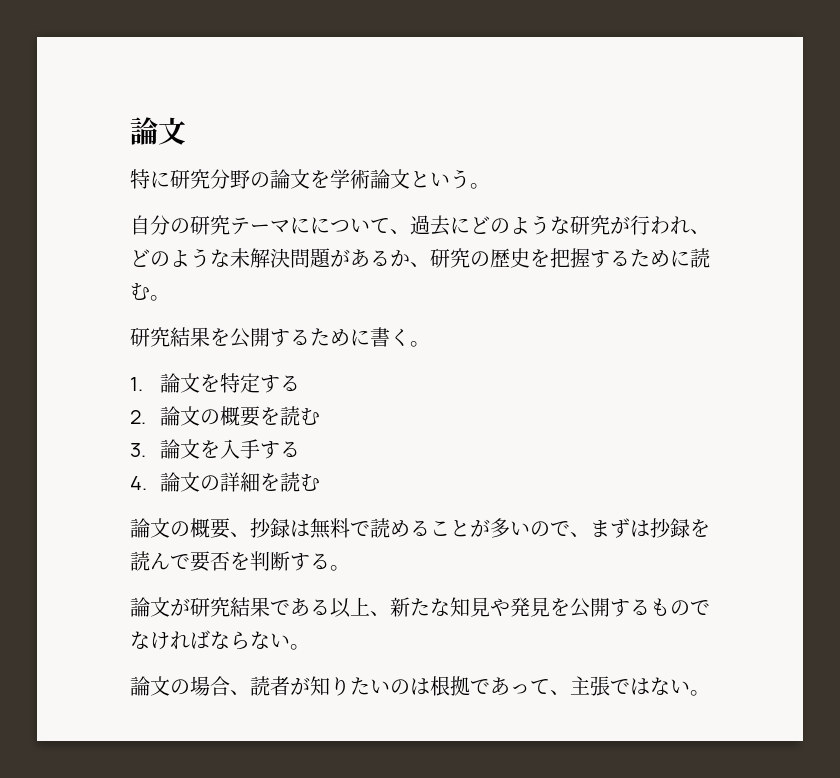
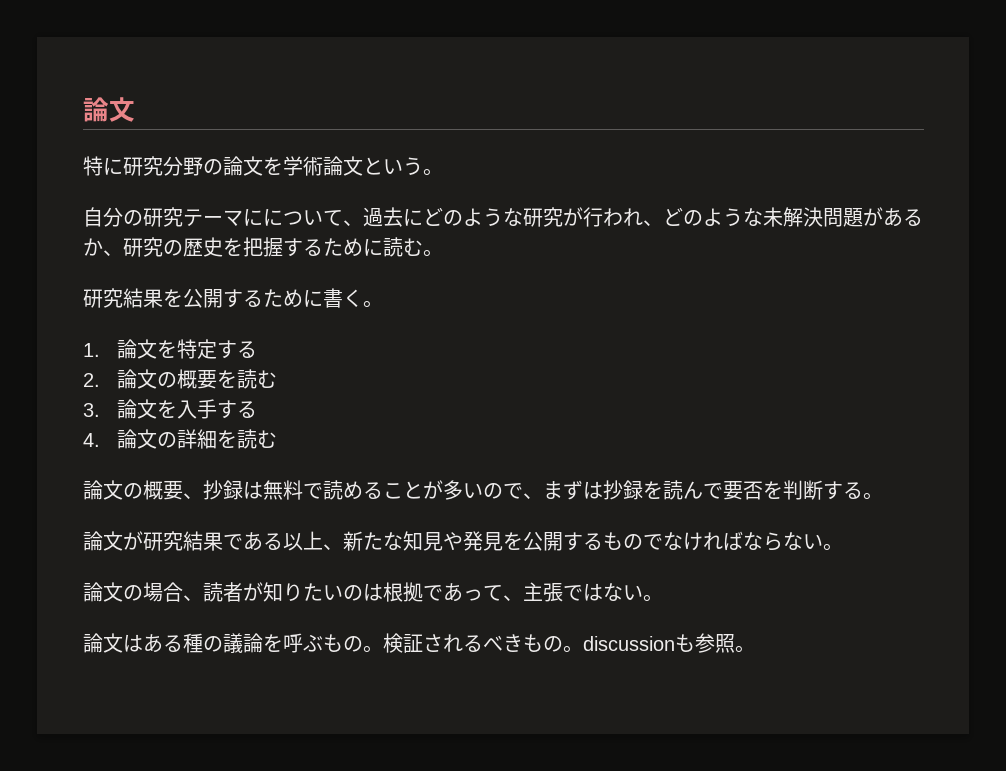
(710, 693) none -> [83,633,755,653] // 論文はある種の議論を呼ぶもの。検証されるべきもの。discussionも参照。

